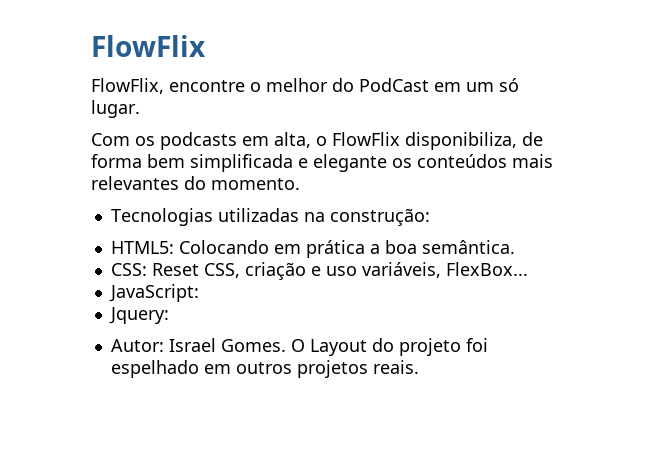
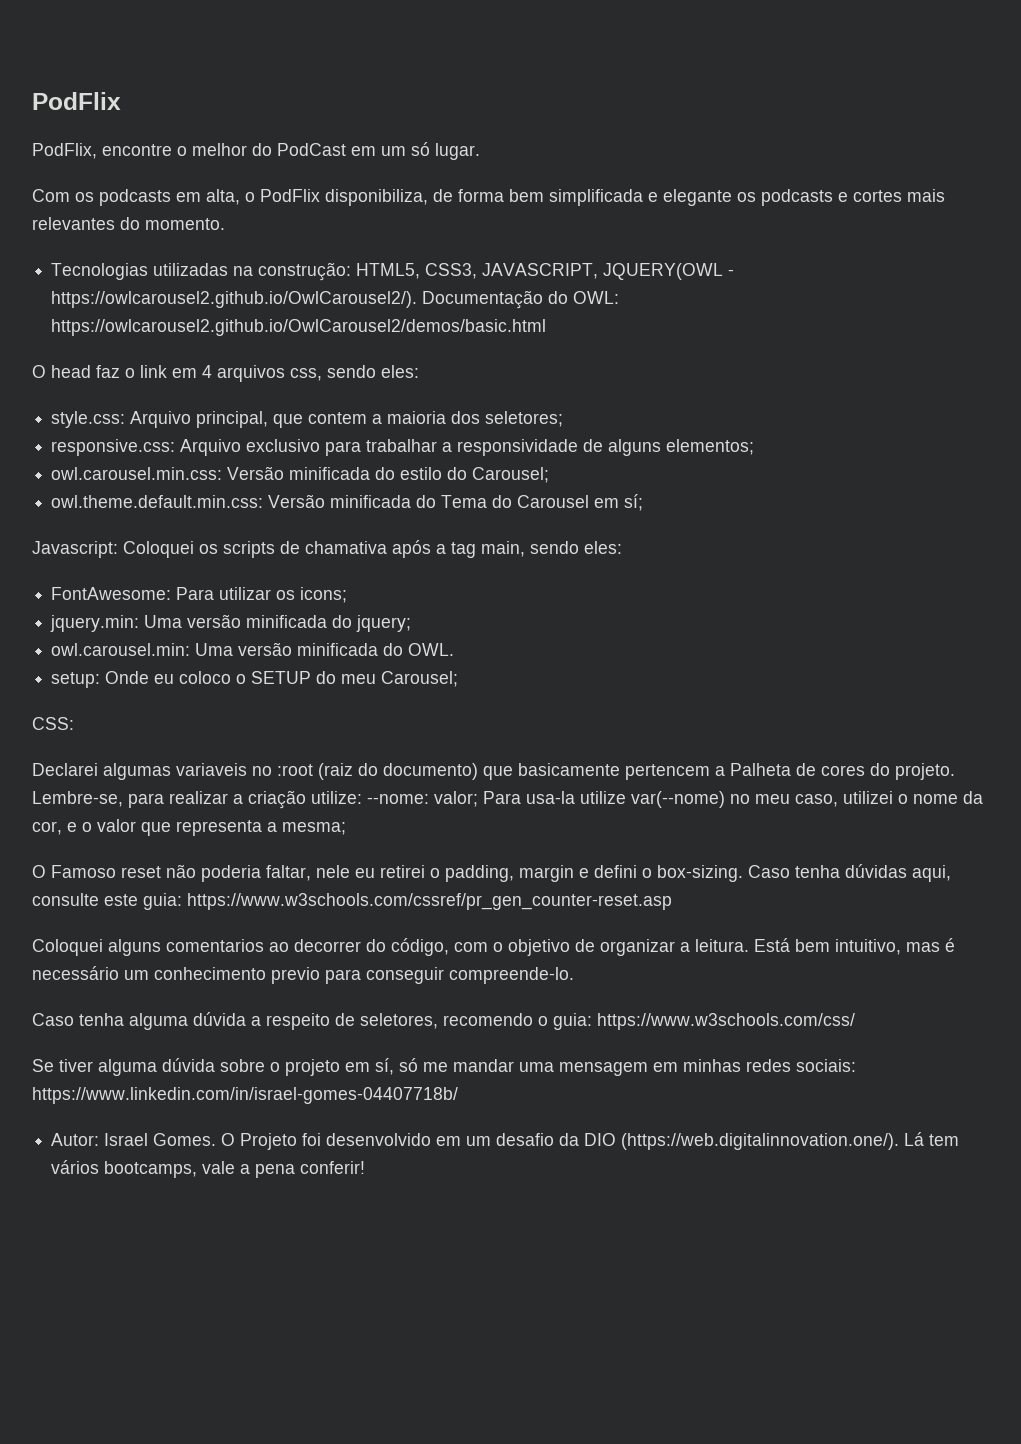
[91,35,206,57] [91,78,164,94] FlowFlix // FlowFlix, -> [32,92,121,110] [32,143,97,159] PodFlix // PodFlix,
[332,132,400,146] FlowFlix -> [260,189,320,202] PodFlix
[417,154,507,168] conteúdos -> [761,189,902,206] podcasts e cortes
[110,240,515,258] [110,262,528,280] [108,284,199,302] [108,307,169,324] [110,338,488,356] [110,360,419,378] // HTML5: Colocando em prática a boa semântica. // CSS: Reset CSS, criação e uso variáveis, FlexBox... // JavaScript: // Jquery: // Autor: Israel Gomes. O Layout do projeto foi espelhado em outros projetos reais. -> [356,263,735,280] [51,290,620,309] [51,319,547,336] [32,365,419,382] [51,411,564,428] [51,439,755,456] [51,466,550,483] [51,494,644,511] [32,540,622,558] [51,587,348,603] [50,614,412,632] [51,642,455,656] [51,671,459,688] [32,717,74,730] [32,763,955,780] [32,790,983,809] [32,819,346,836] [32,864,951,882] [32,893,672,910] [32,938,955,956] [32,966,574,984] [32,1012,855,1030] [32,1058,856,1076] [32,1087,458,1104] [51,1132,960,1150] [51,1160,366,1178] HTML5, CSS3, JAVASCRIPT, JQUERY(OWL - https://owlcarousel2.github.io/OwlCarousel2/). Documentação do OWL: https://owlcarousel2.github.io/OwlCarousel2/demos/basic.html // O head faz o link em 4 arquivos css, sendo eles: // style.css: Arquivo principal, que contem a maioria dos seletores; // responsive.css: Arquivo exclusivo para trabalhar a responsividade de alguns elementos; // owl.carousel.min.css: Versão minificada do estilo do Carousel; // owl.theme.default.min.css: Versão minificada do Tema do Carousel em sí; // Javascript: Coloquei os scripts de chamativa após a tag main, sendo eles: // FontAwesome: Para utilizar os icons; // jquery.min: Uma versão minificada do jquery; // owl.carousel.min: Uma versão minificada do OWL. // setup: Onde eu coloco o SETUP do meu Carousel; // CSS: // Declarei algumas variaveis no :root (raiz do documento) que basicamente pertencem a Palheta de cores do projeto. Lembre-se, para realizar a criação utilize: --nome: valor; Para usa-la utilize var(--nome) no meu caso, utilizei o nome da cor, e o valor que representa a mesma; // O Famoso reset não poderia faltar, nele eu retirei o padding, margin e defini o box-sizing. Caso tenha dúvidas aqui, consulte este guia: https://www.w3schools.com/cssref/pr_gen_counter-reset.asp // Coloquei alguns comentarios ao decorrer do código, com o objetivo de organizar a leitura. Está bem intuitivo, mas é necessário um conhecimento previo para conseguir compreende-lo. // Caso tenha alguma dúvida a respeito de seletores, recomendo o guia: https://www.w3schools.com/css/ // Se tiver alguma dúvida sobre o projeto em sí, só me mandar uma mensagem em minhas redes sociais: https://www.linkedin.com/in/israel-gomes-04407718b/ // Autor: Israel Gomes. O Projeto foi desenvolvido em um desafio da DIO (https://web.digitalinnovation.one/). Lá tem vários bootcamps, vale a pena conferir!

